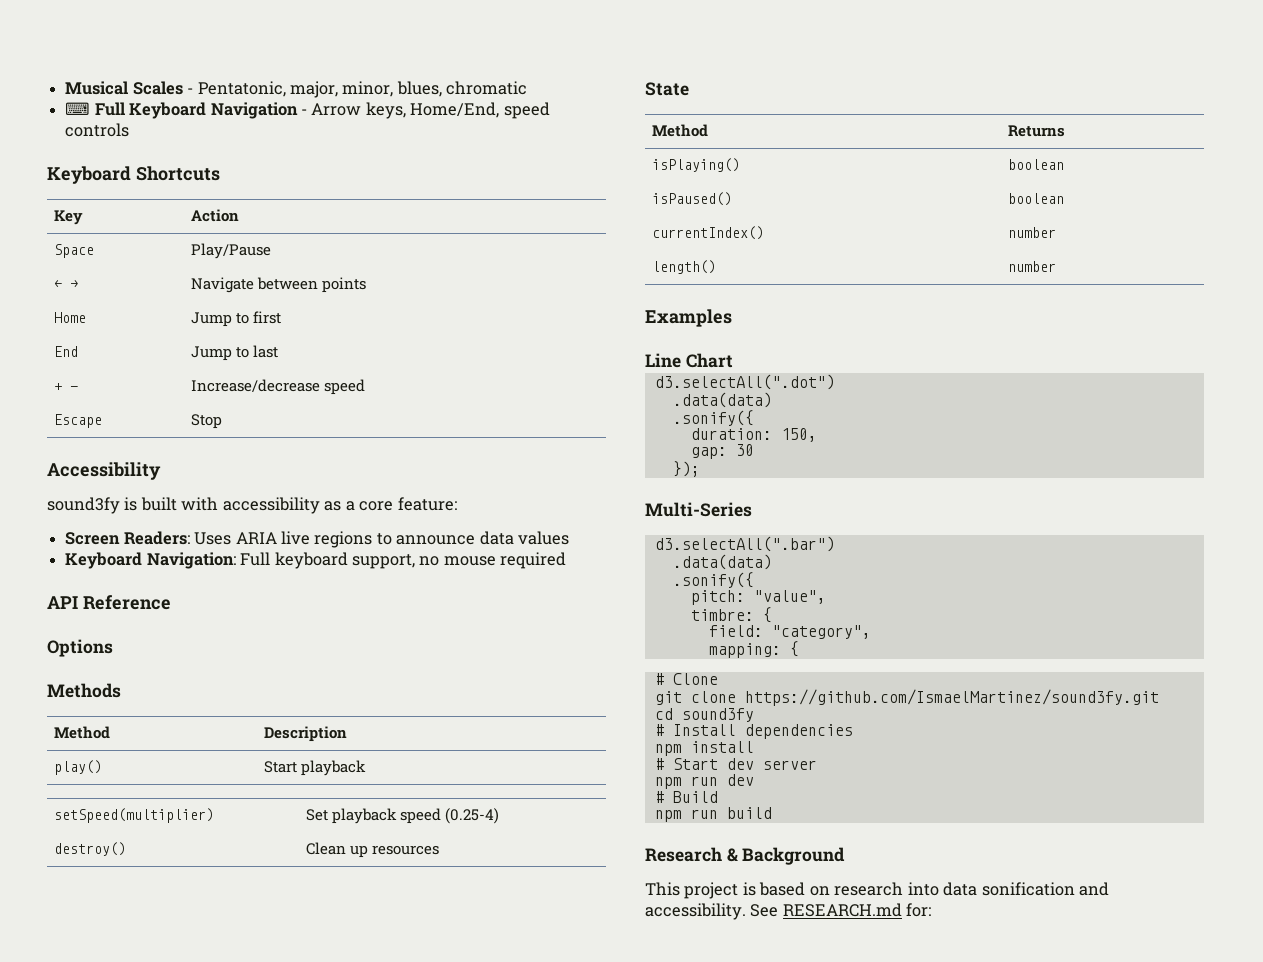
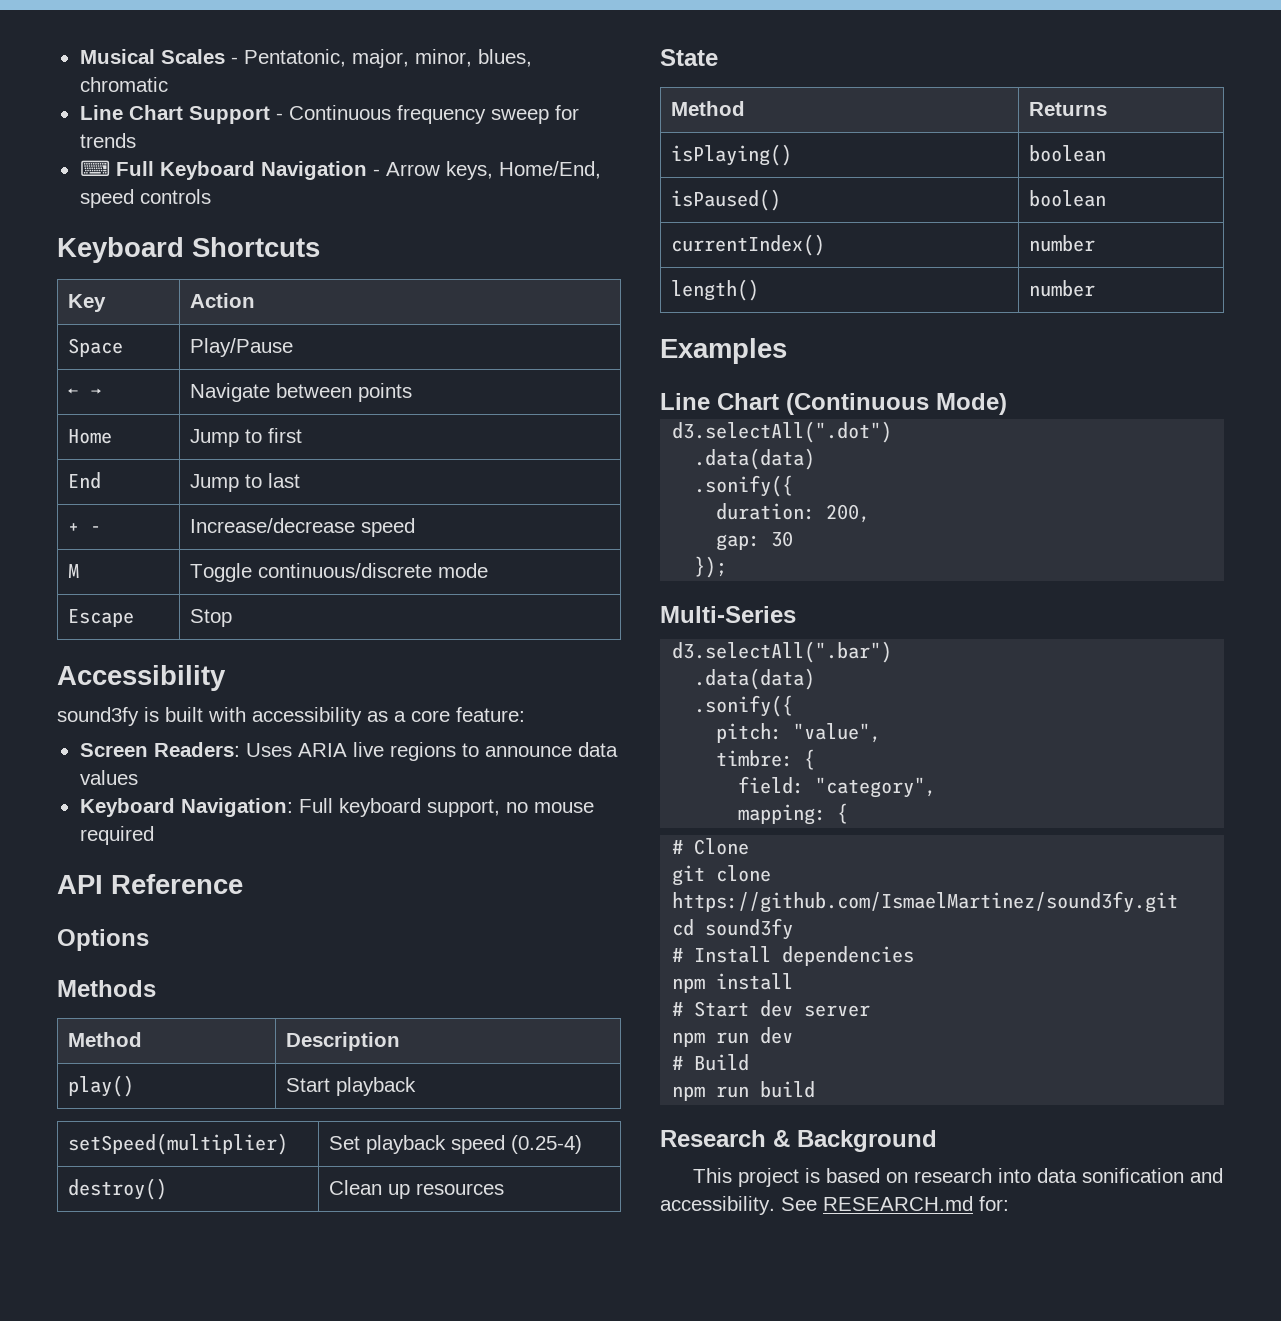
(528, 88) none -> [79,105,579,124] [79,133,136,148] // Line Chart Support - Continuous frequency sweep for trends
(365, 387) none -> [68,564,80,578] [190,563,489,582] // M | Toggle continuous/discrete mode
(733, 360) none -> [786,393,1007,415] (Continuous Mode)
[780,428,817,442] 150, -> [826,504,871,523] 200,

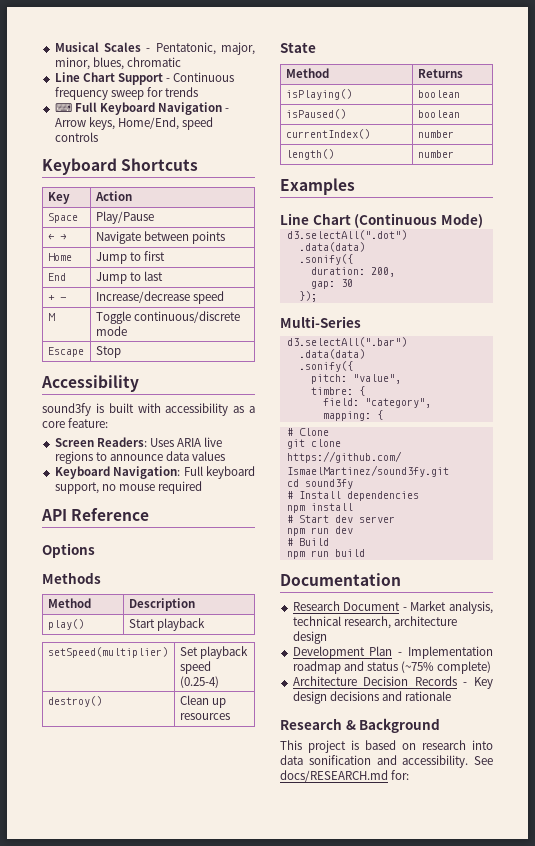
(816, 1089) none -> [280,573,401,586] [292,601,493,614] [292,616,457,629] [292,631,327,644] [292,646,493,659] [292,661,492,674] [292,676,493,689] [292,691,451,704] // Documentation // Research Document - Market analysis, technical research, architecture design // Development Plan - Implementation roadmap and status (~75% complete) // Architecture Decision Records - Key design decisions and rationale
[823,1196,973,1211] RESEARCH.md -> [280,770,388,782] docs/RESEARCH.md

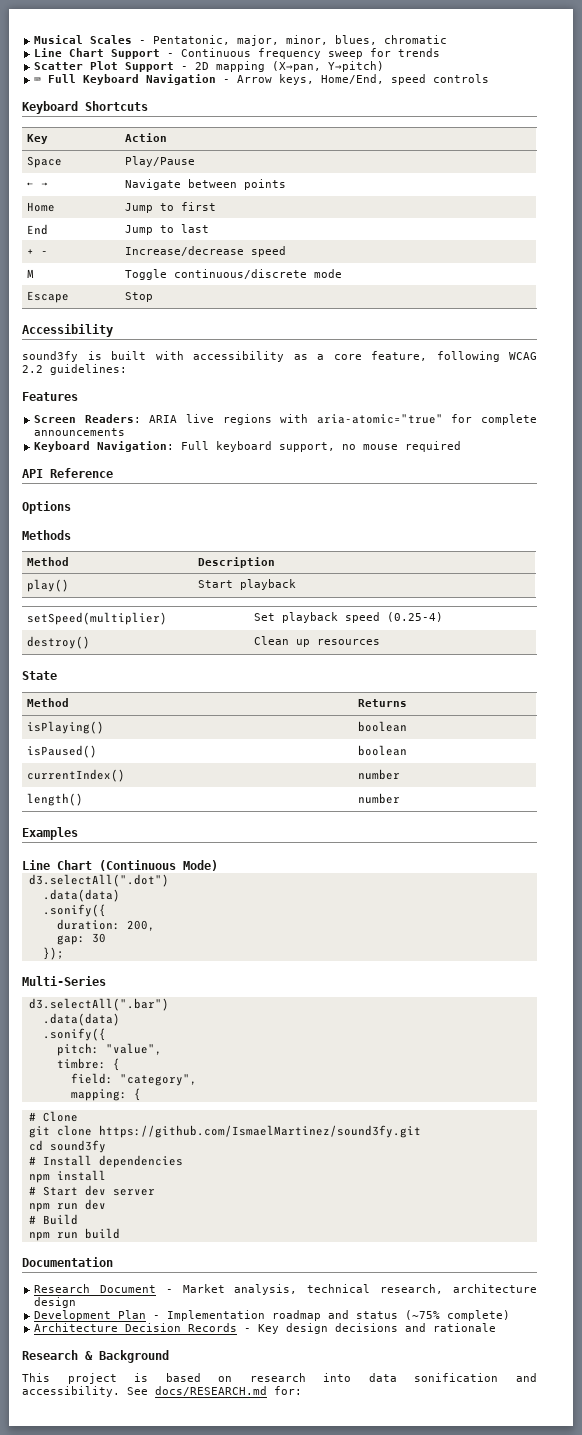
(198, 92) none -> [34,61,385,72] // Scatter Plot Support - 2D mapping (X→pan, Y→pitch)
[68,418,109,428] feature: -> [371,351,537,362] [22,364,127,375] [22,392,78,401] feature, following WCAG 2.2 guidelines: // Features
[149,438,174,447] Uses -> (141, 418) none
[95,451,226,461] to announce data values -> [280,414,537,425] [34,428,126,436] with aria-atomic="true" for complete announcements

